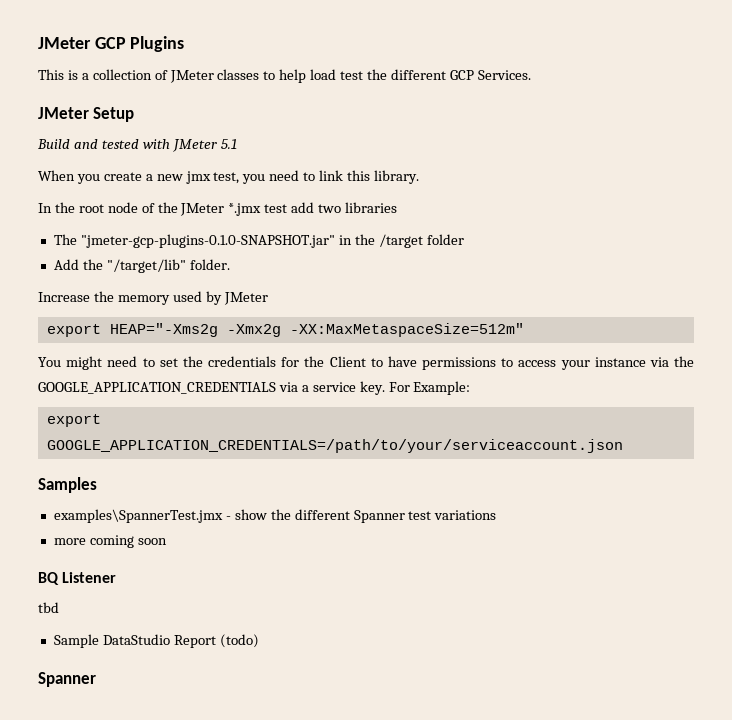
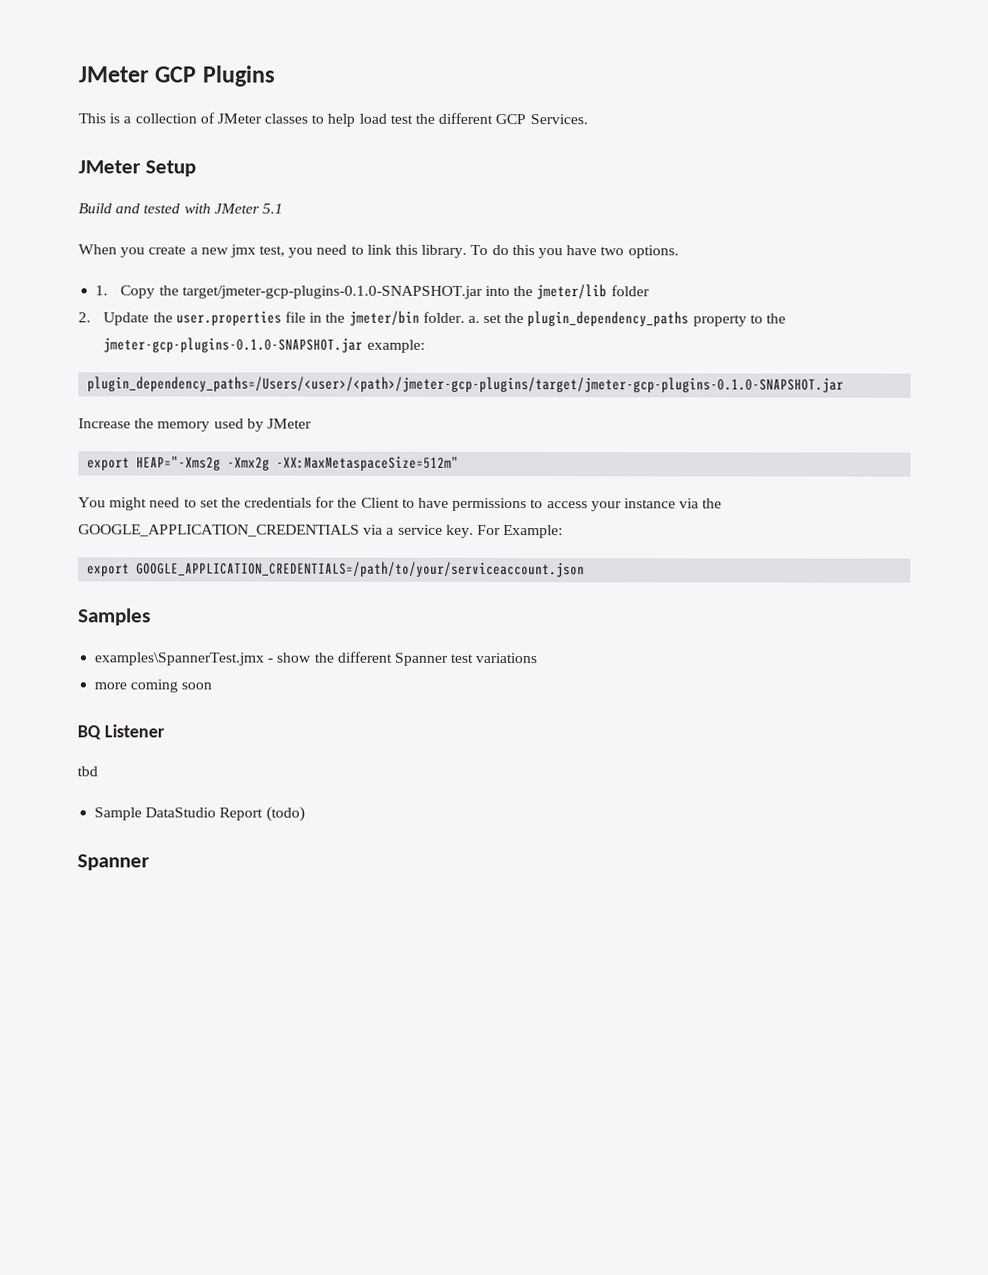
[38,202,398,216] [53,234,464,248] [53,259,230,273] // In the root node of the JMeter *.jmx test add two libraries // The "jmeter-gcp-plugins-0.1.0-SNAPSHOT.jar" in the /target folder // Add the "/target/lib" folder. -> [470,244,679,259] [95,284,650,300] [78,310,787,327] [103,337,425,353] [87,376,845,393] To do this you have two options. // 1. Copy the target/jmeter-gcp-plugins-0.1.0-SNAPSHOT.jar into the jmeter/lib folder // 2. Update the user.properties file in the jmeter/bin folder. a. set the plugin_dependency_paths property to the jmeter-gcp-plugins-0.1.0-SNAPSHOT.jar example: // plugin_dependency_paths=/Users/<user>/<path>/jmeter-gcp-plugins/target/jmeter-gcp-plugins-0.1.0-SNAPSHOT.jar

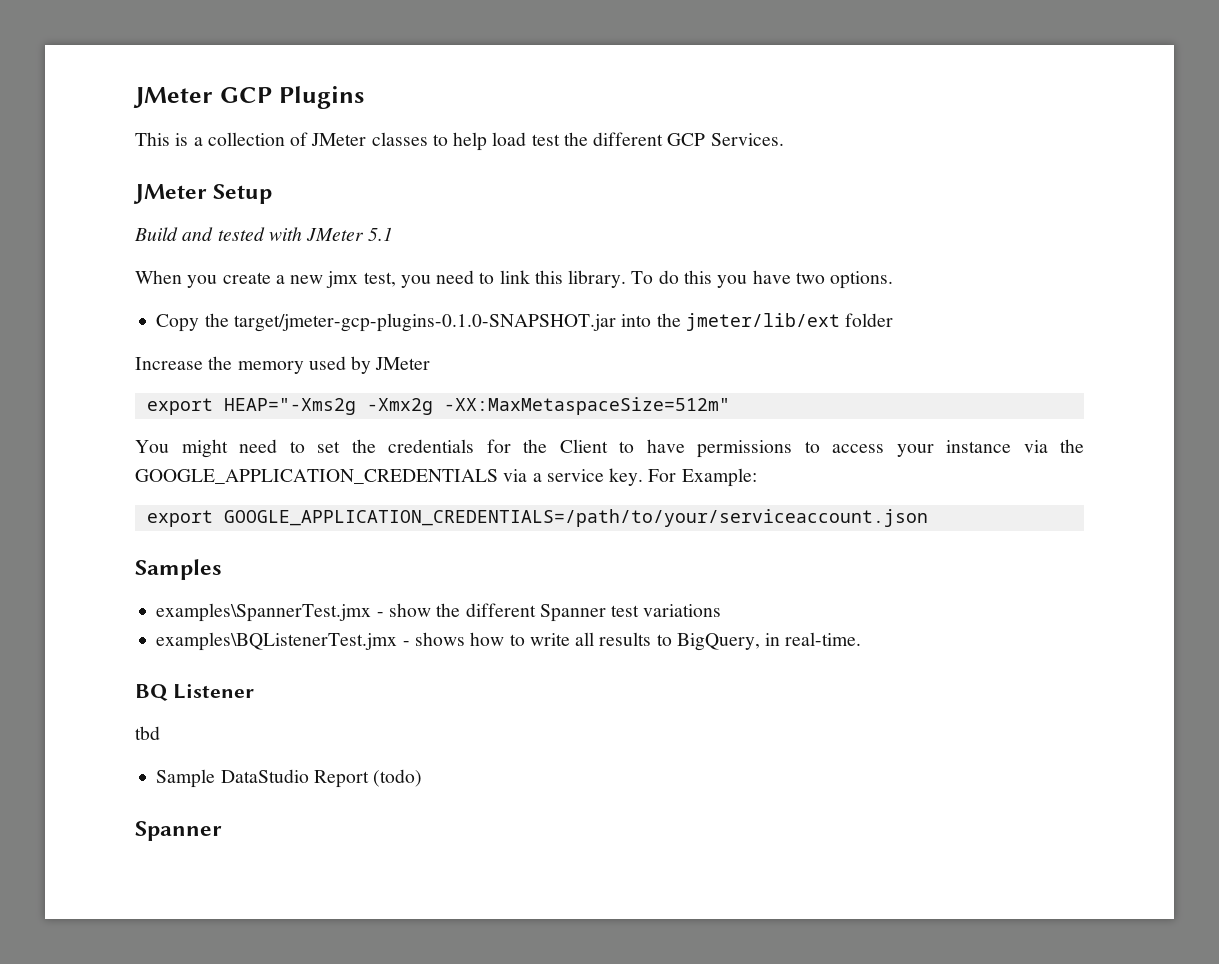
[95,285,109,296] 1. -> (894, 280) none
[536,284,608,300] jmeter/lib -> [685,313,840,331] jmeter/lib/ext
[78,310,787,327] [103,337,425,353] [87,376,845,393] // 2. Update the user.properties file in the jmeter/bin folder. a. set the plugin_dependency_paths property to the jmeter-gcp-plugins-0.1.0-SNAPSHOT.jar example: // plugin_dependency_paths=/Users/<user>/<path>/jmeter-gcp-plugins/target/jmeter-gcp-plugins-0.1.0-SNAPSHOT.jar -> (894, 320) none
[94,679,213,693] more coming soon -> [156,632,862,651] examples\BQListenerTest.jmx - shows how to write all results to BigQuery, in real-time.

